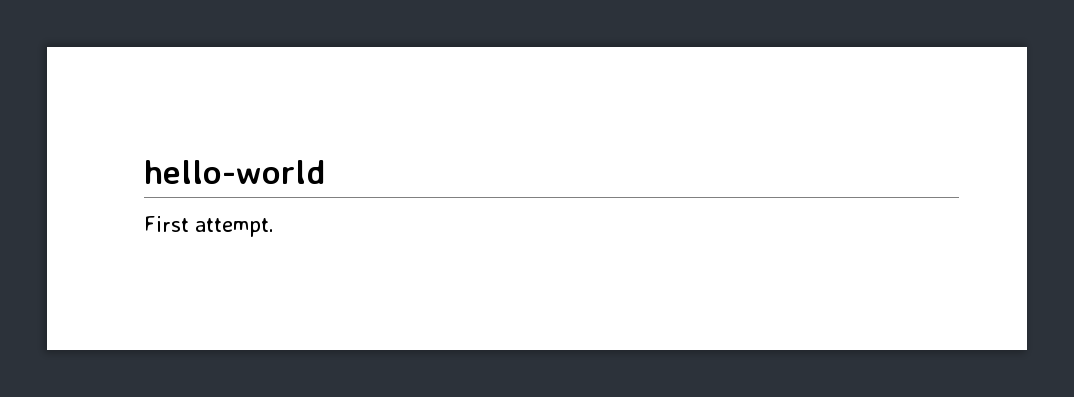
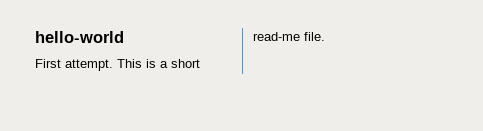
(274, 227) none -> [117,59,200,68] [253,32,325,41] This is a short read-me file.

